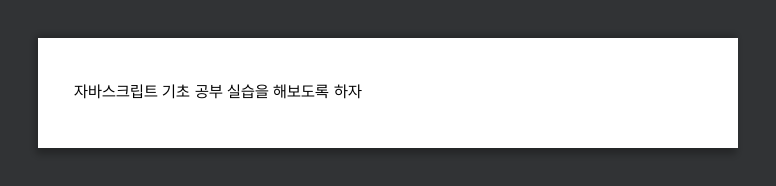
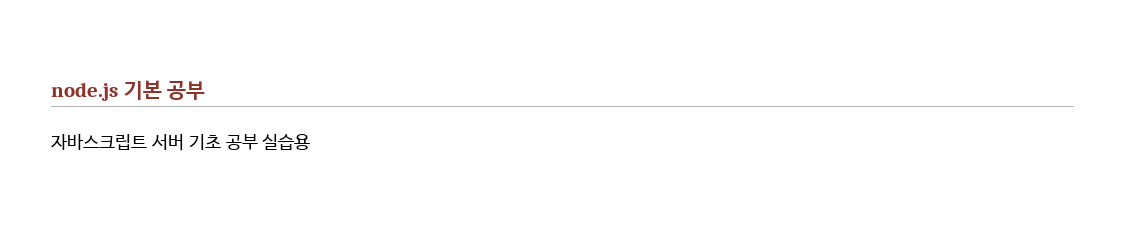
[74,84,362,99] 자바스크립트 기초 공부 실습을 해보도록 하자 -> [51,80,206,101] [51,133,311,151] node.js 기본 공부 // 자바스크립트 서버 기초 공부 실습용

